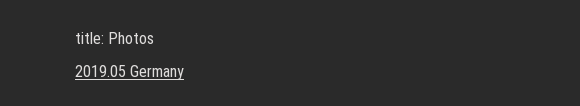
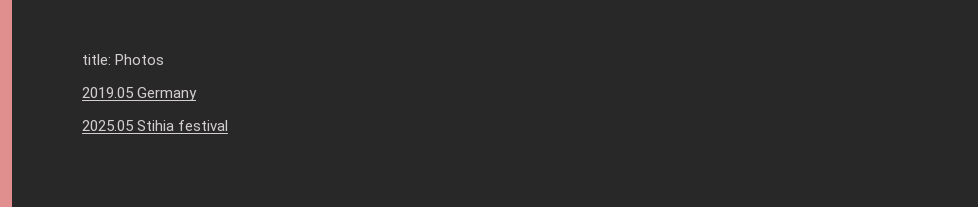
(185, 72) none -> [82,120,229,131] // 2025.05 Stihia festival

